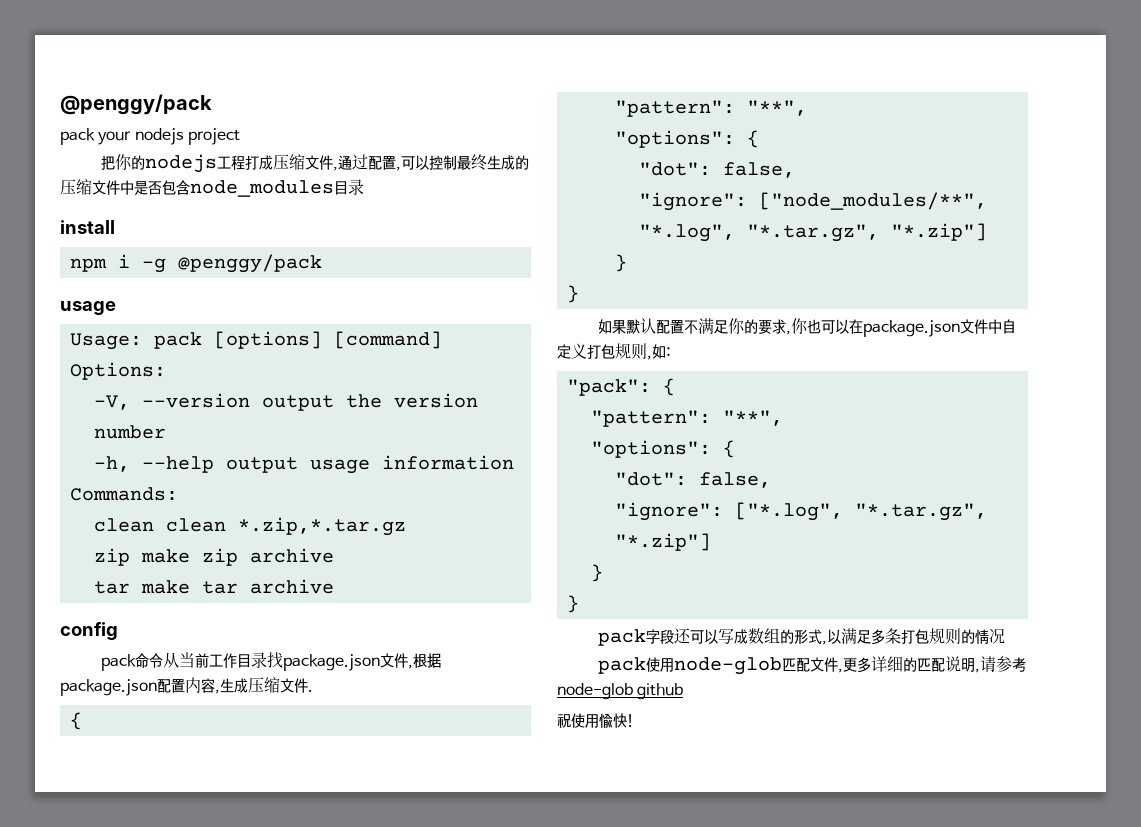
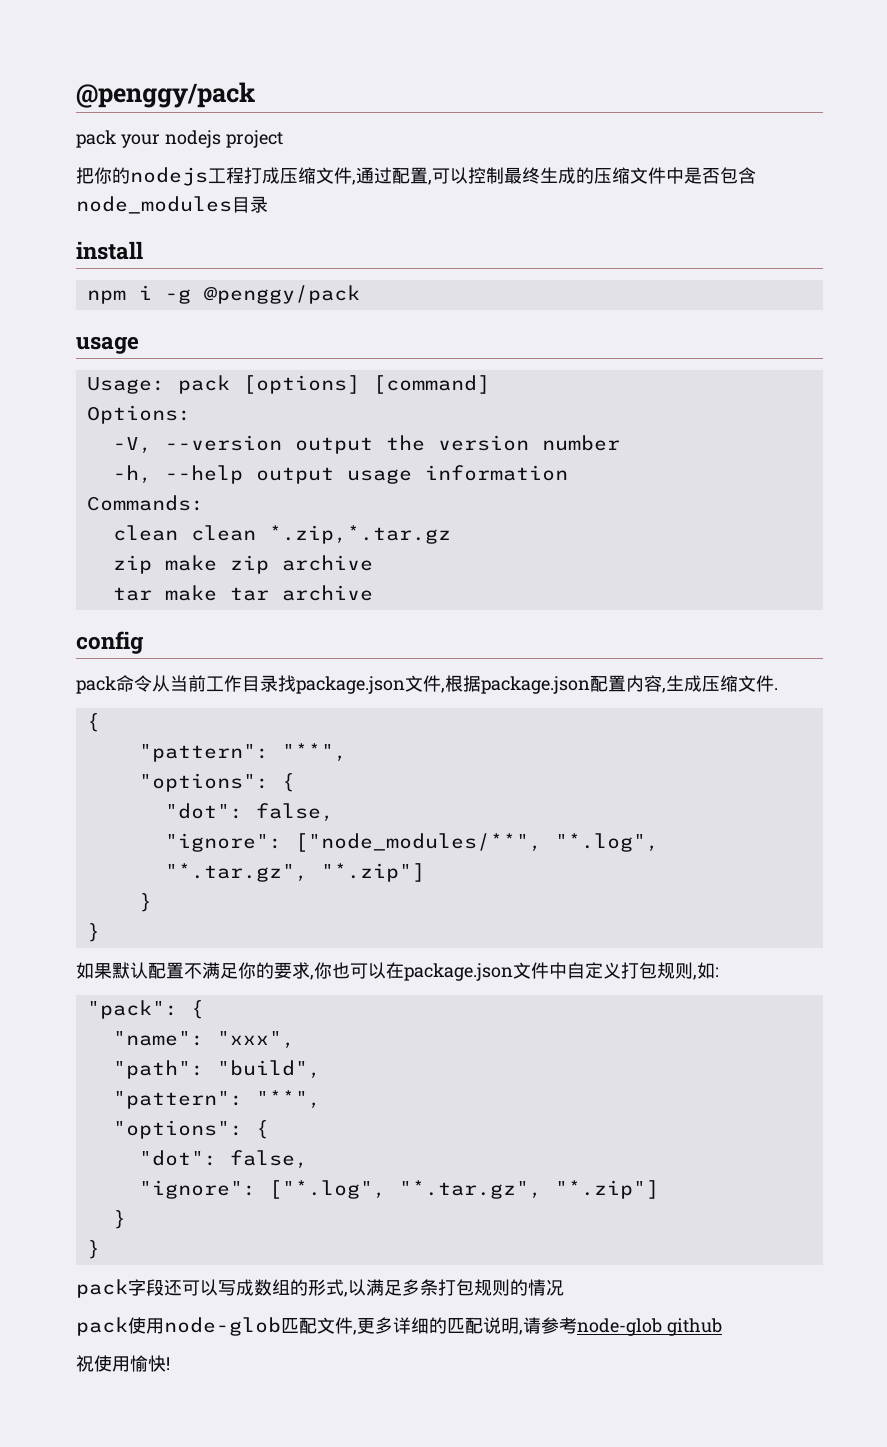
(675, 387) none -> [112,1031,295,1049] [112,1060,321,1079] // "name": "xxx", // "path": "build",

